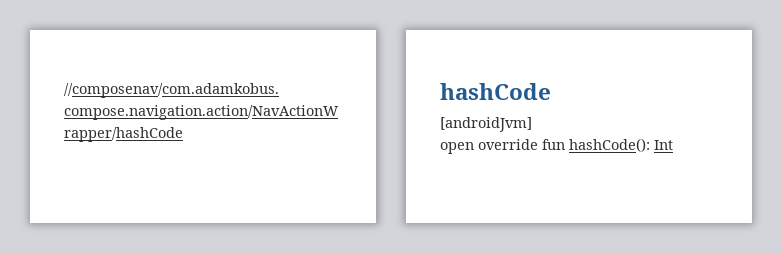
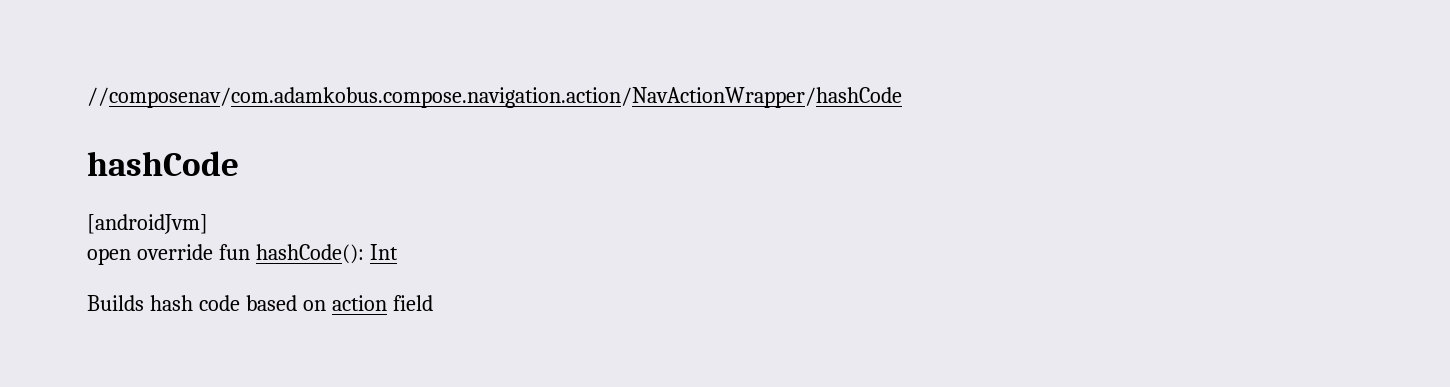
(673, 145) none -> [87,295,433,311] // Builds hash code based on action field

